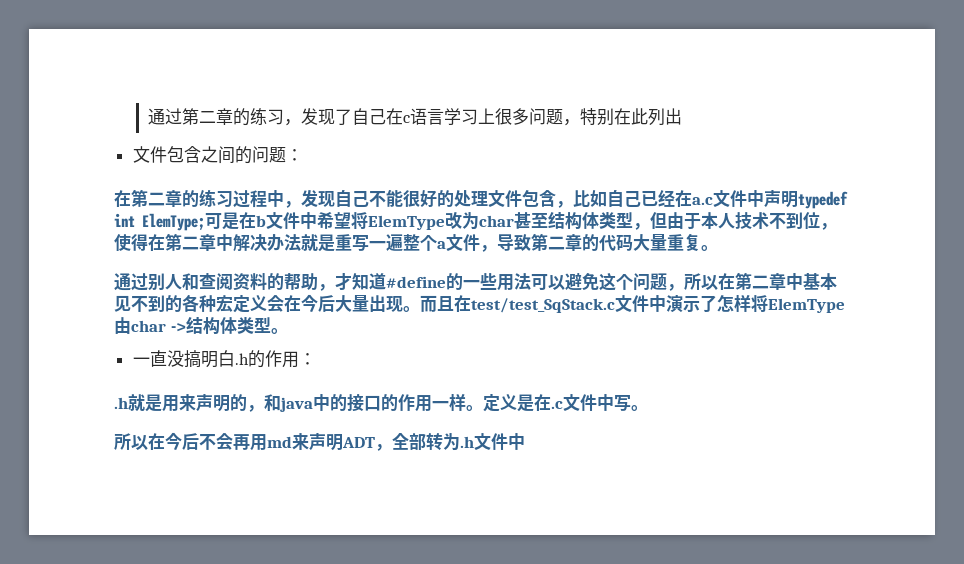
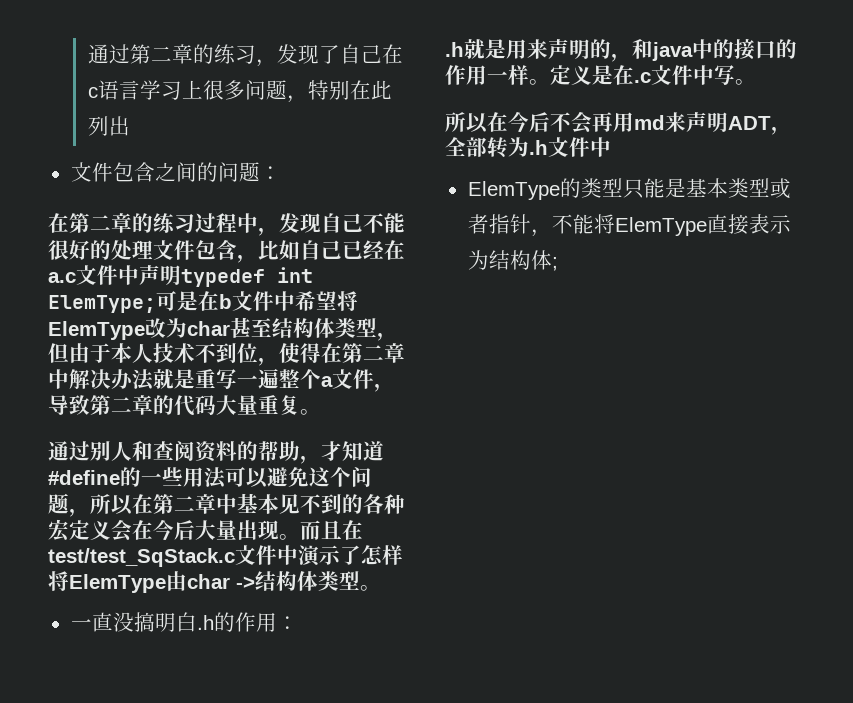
(525, 441) none -> [467,178,791,200] [467,214,791,237] [467,250,558,271] // ElemType的类型只能是基本类型或者指针，不能将ElemType直接表示为结构体;

